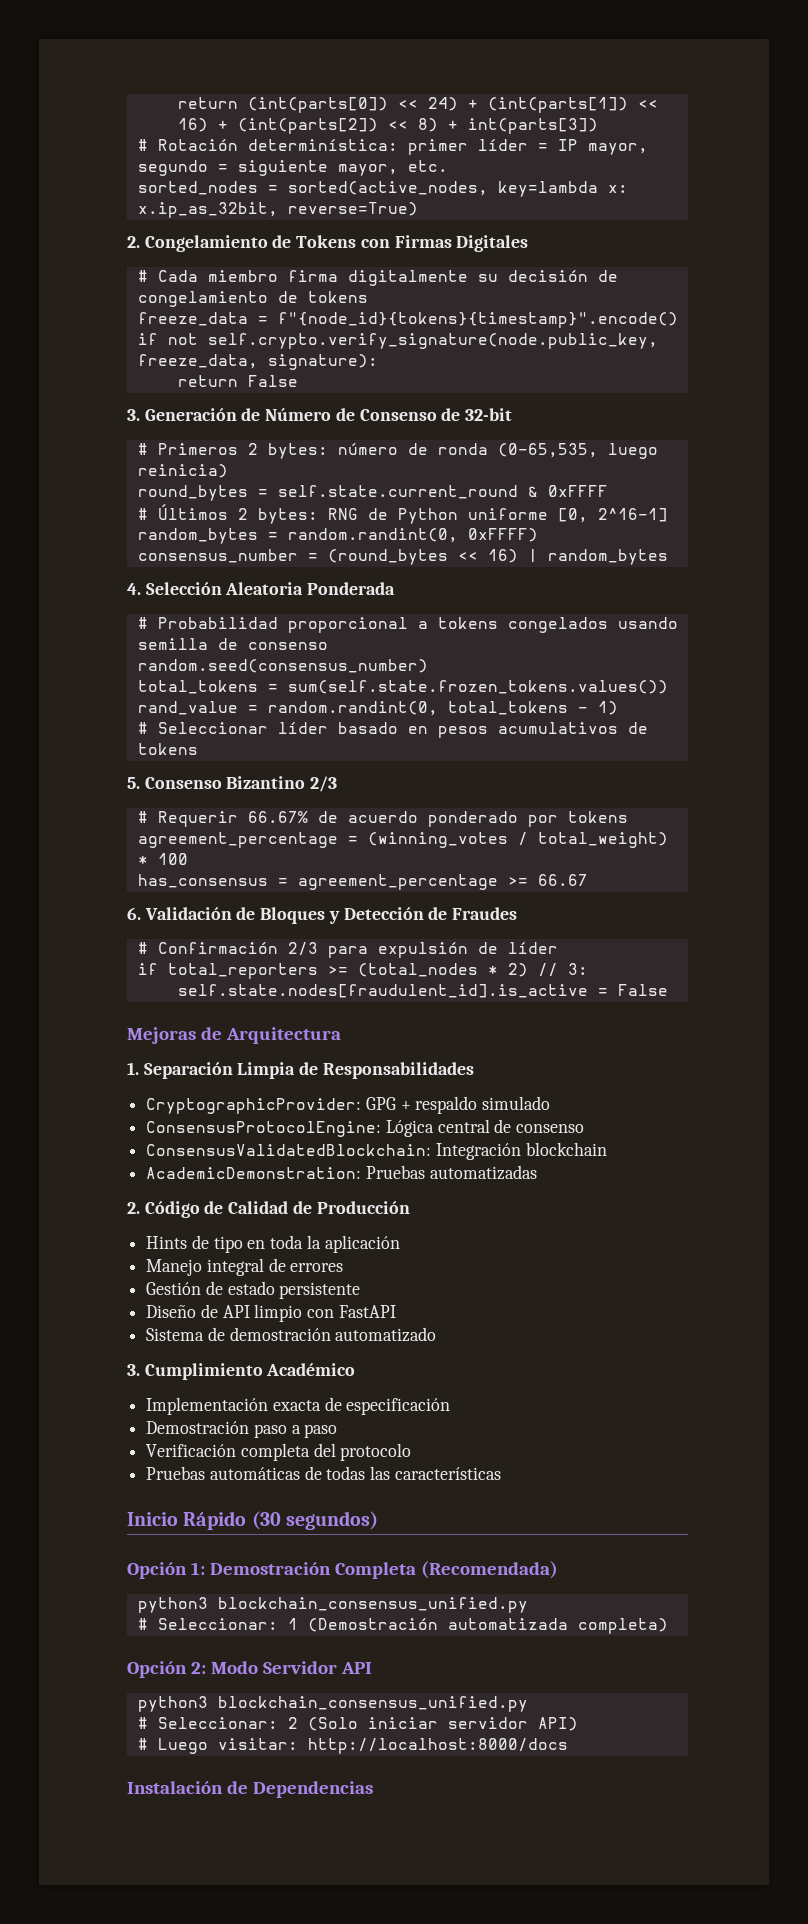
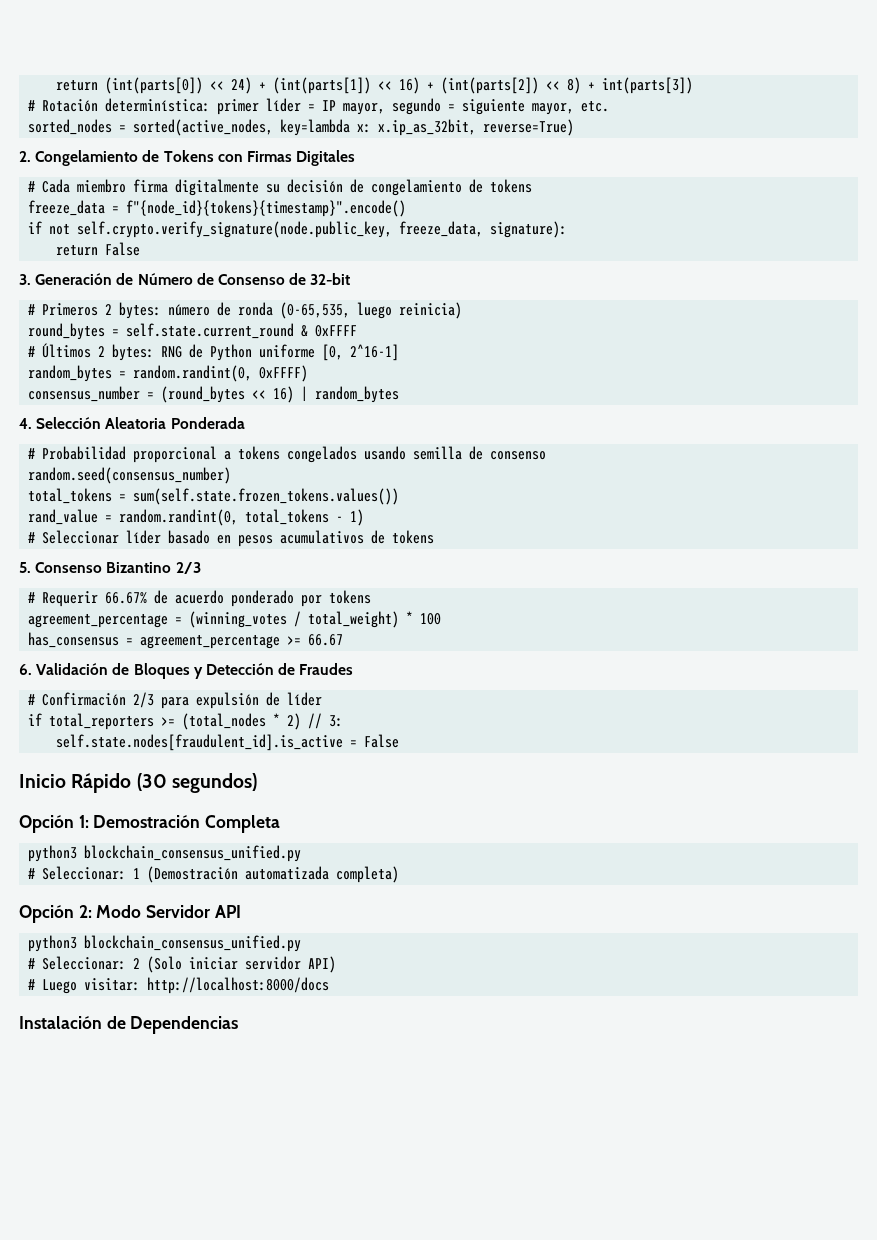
[127,1027,341,1044] [127,1062,474,1079] [146,1096,551,1114] [146,1119,585,1137] [146,1142,607,1160] [146,1165,537,1180] [127,1201,410,1218] [146,1235,400,1253] [146,1258,344,1276] [146,1281,361,1299] [146,1304,396,1322] [146,1327,437,1342] [127,1363,356,1380] [146,1397,451,1415] [146,1421,338,1438] [146,1443,412,1461] [146,1466,501,1480] // Mejoras de Arquitectura // 1. Separación Limpia de Responsabilidades // CryptographicProvider: GPG + respaldo simulado // ConsensusProtocolEngine: Lógica central de consenso // ConsensusValidatedBlockchain: Integración blockchain // AcademicDemonstration: Pruebas automatizadas // 2. Código de Calidad de Producción // Hints de tipo en toda la aplicación // Manejo integral de errores // Gestión de estado persistente // Diseño de API limpio con FastAPI // Sistema de demostración automatizado // 3. Cumplimiento Académico // Implementación exacta de especificación // Demostración paso a paso // Verificación completa del protocolo // Pruebas automáticas de todas las características -> (400, 741) none
[420,1561,558,1579] (Recomendada) -> (281, 824) none

